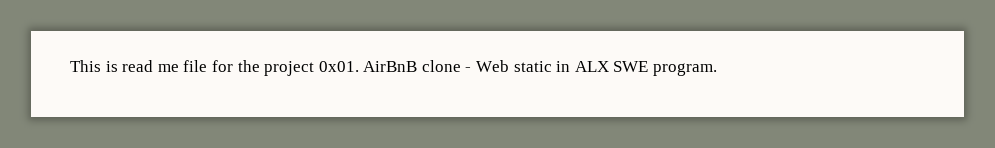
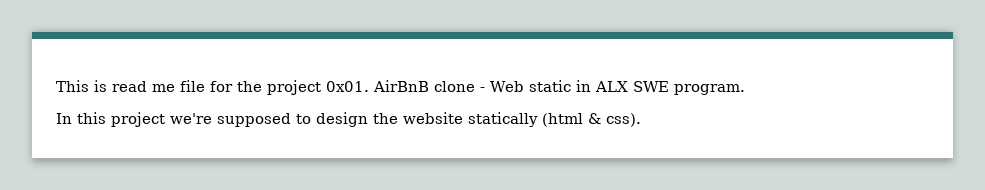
(718, 69) none -> [56,112,641,127] // In this project we're supposed to design the website statically (html & css).

